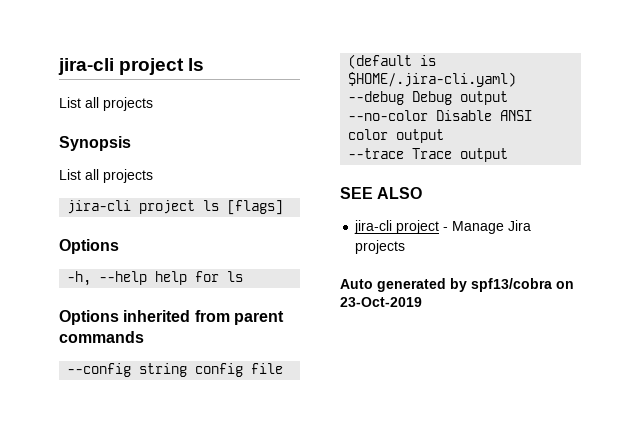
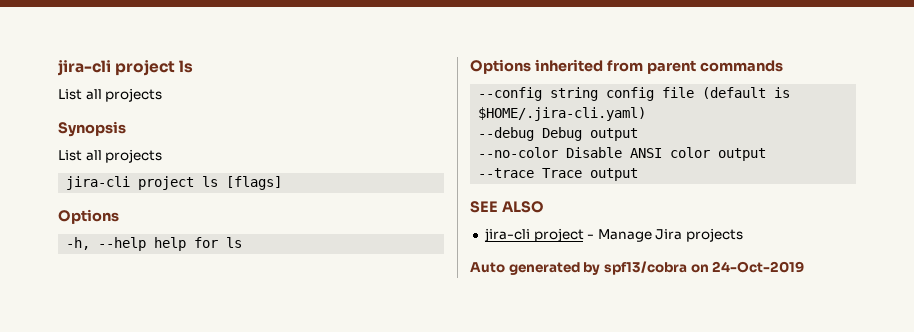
[340,297,422,307] 23-Oct-2019 -> [712,261,805,273] 24-Oct-2019

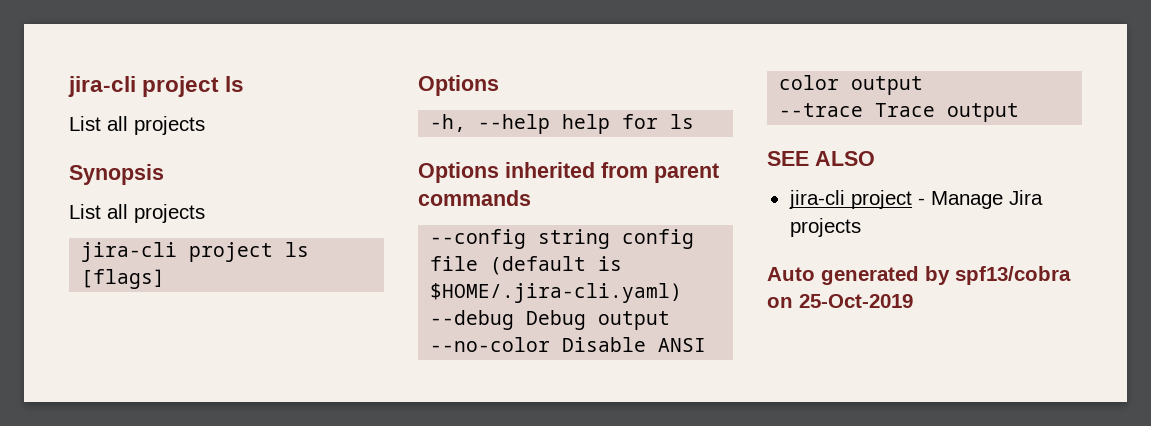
[712,261,805,273] 24-Oct-2019 -> [799,294,913,308] 25-Oct-2019

